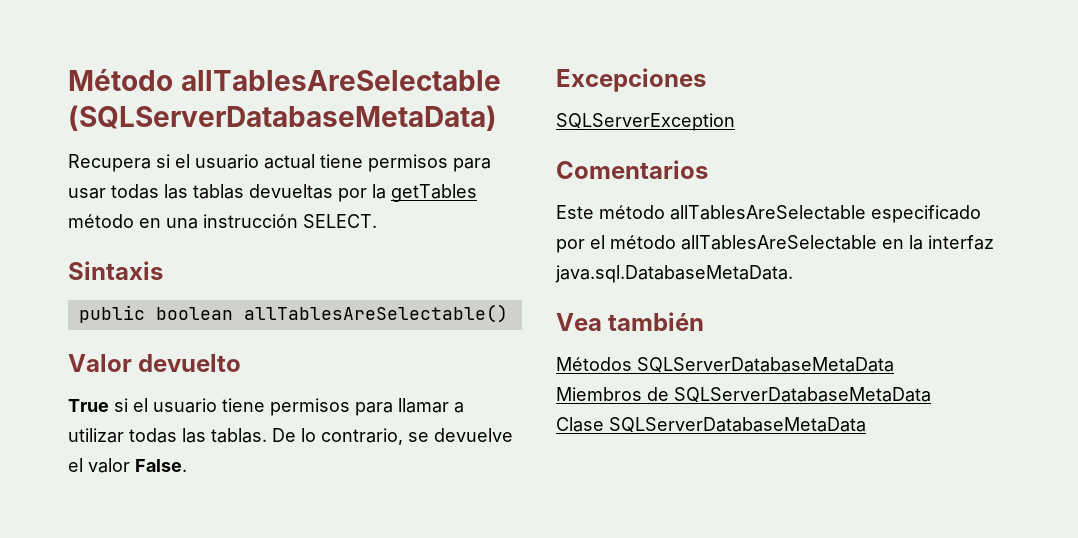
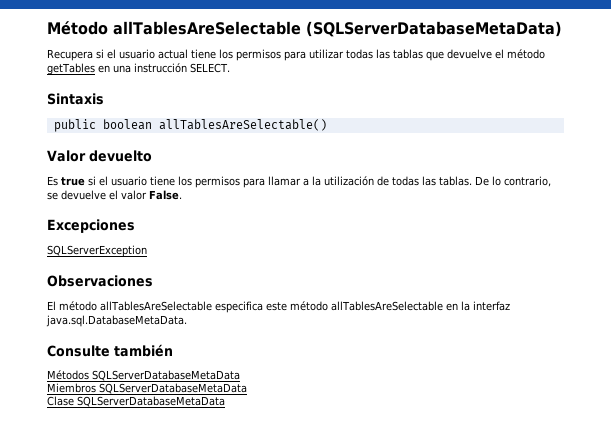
[368,154,491,172] [68,188,106,199] permisos para usar -> [219,49,344,61] los permisos para utilizar
[249,184,477,202] [68,214,134,228] devueltas por la getTables método -> [426,49,545,61] [47,63,95,75] que devuelve el método getTables
[68,399,109,412] True -> [47,176,85,186] Es true
(265, 405) none -> [178,176,192,186] los
[68,428,124,443] utilizar -> [312,176,389,186] la utilización de
[556,160,708,179] [556,205,981,223] [556,235,605,253] Comentarios // Este método allTablesAreSelectable especificado por el -> [47,275,153,287] [47,301,287,313] Observaciones // El método allTablesAreSelectable especifica este
[556,313,602,331] Vea -> [47,345,110,357] Consulte
[647,387,669,401] de -> (96, 388) none

